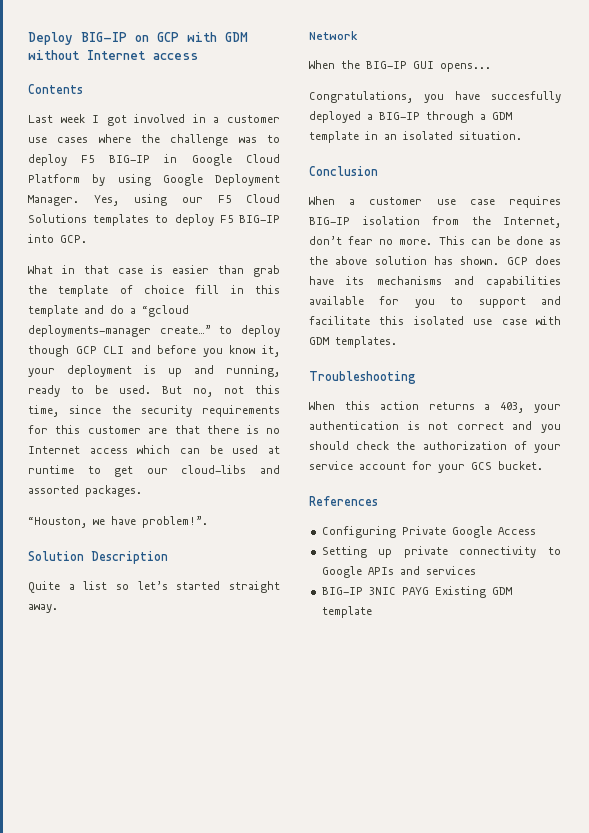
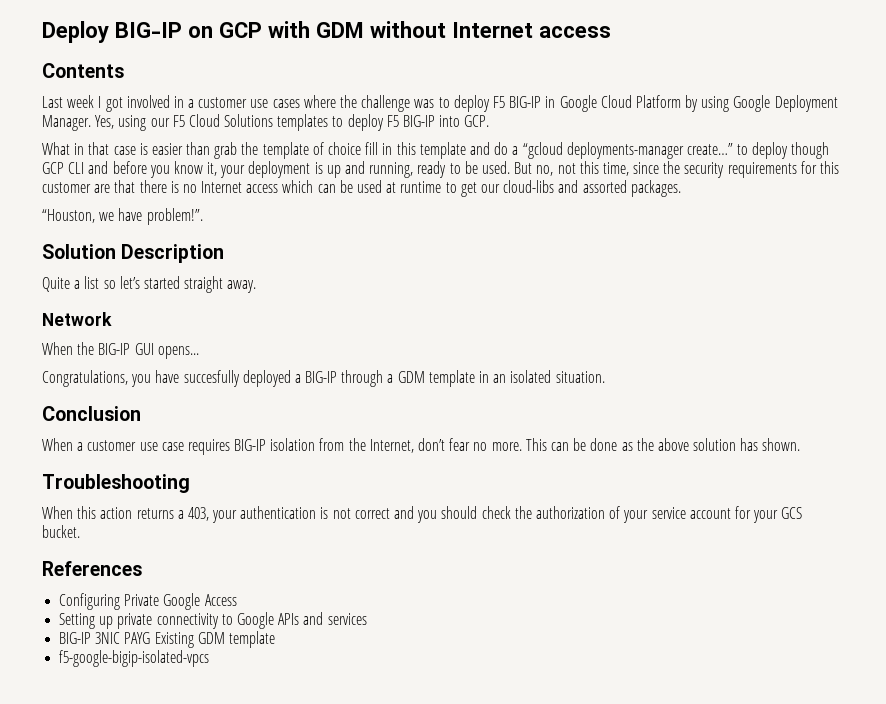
[506,256,561,265] [309,276,561,288] [309,296,561,308] [309,316,561,325] [309,336,397,348] GCP does have its mechanisms and capabilities available for you to support and facilitate this isolated use case with GDM templates. -> (801, 444) none
(372, 612) none -> [59,650,210,667] // f5-google-bigip-isolated-vpcs

